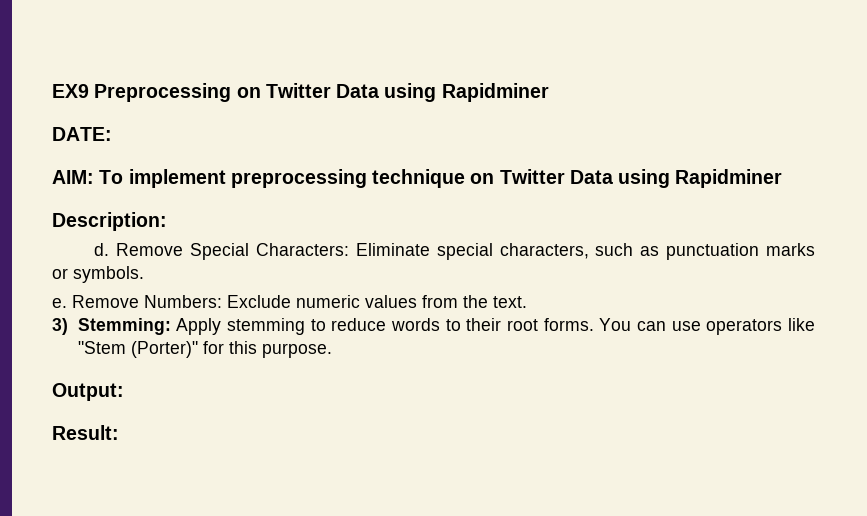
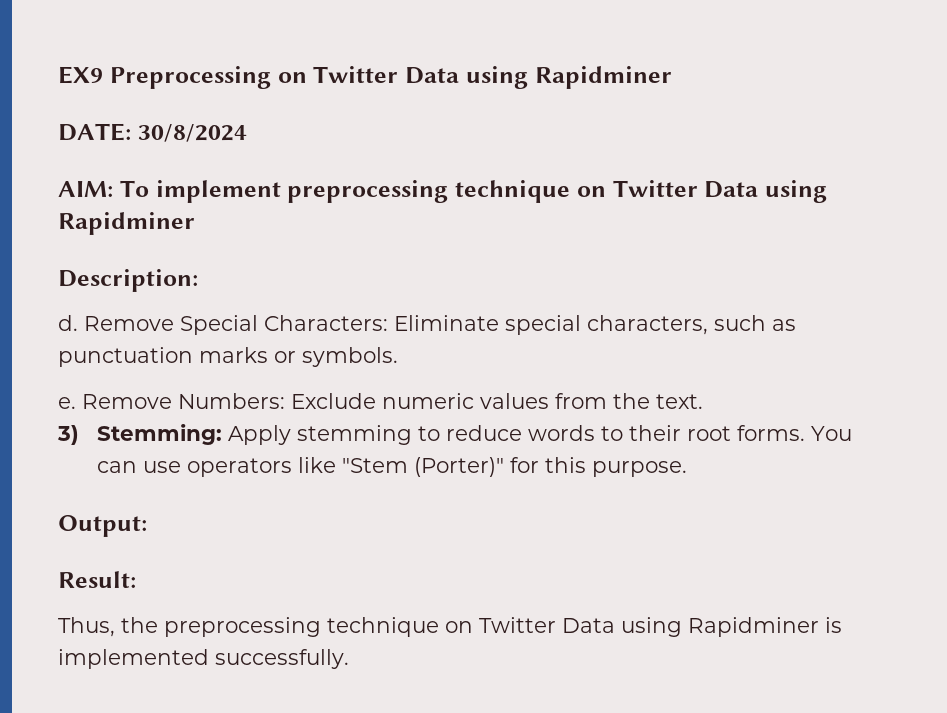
(112, 134) none -> [137,124,247,142] 30/8/2024
(119, 432) none -> [58,617,842,637] [58,649,349,669] // Thus, the preprocessing technique on Twitter Data using Rapidminer is implemented successfully.

